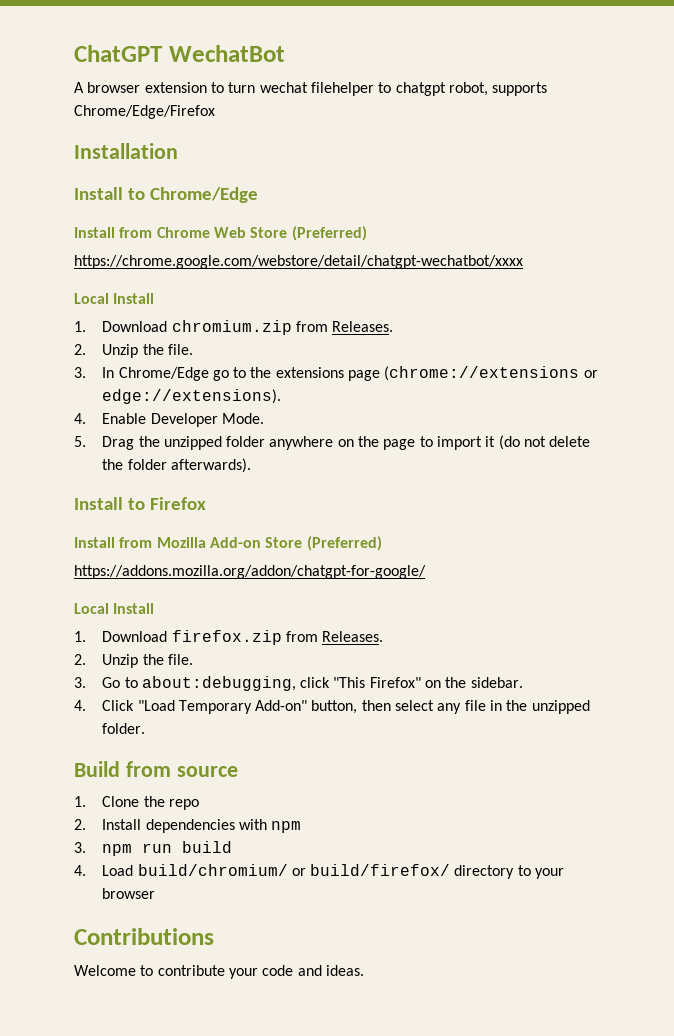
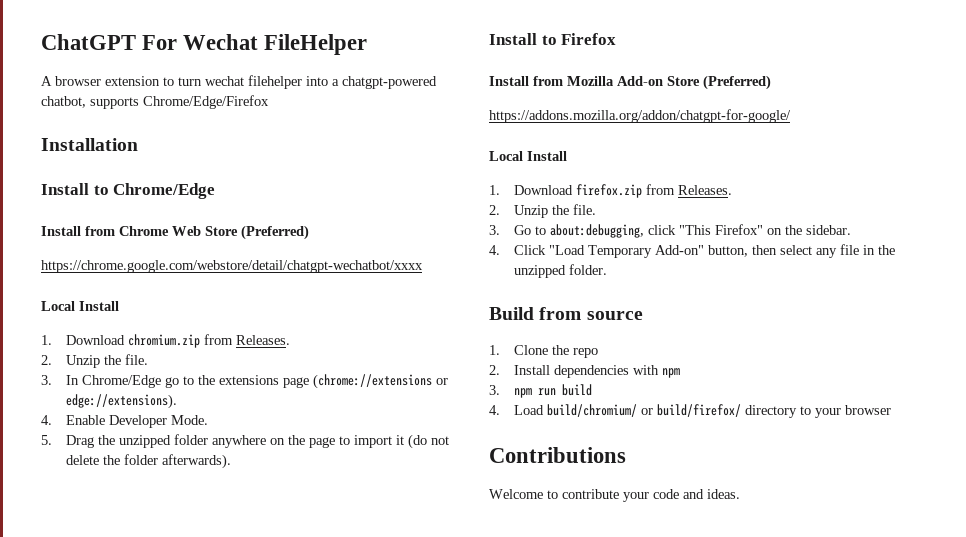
[168,45,285,62] WechatBot -> [142,34,368,55] For Wechat FileHelper
[378,82,488,96] to chatgpt robot, -> [306,76,437,89] [41,96,86,108] into a chatgpt-powered chatbot,

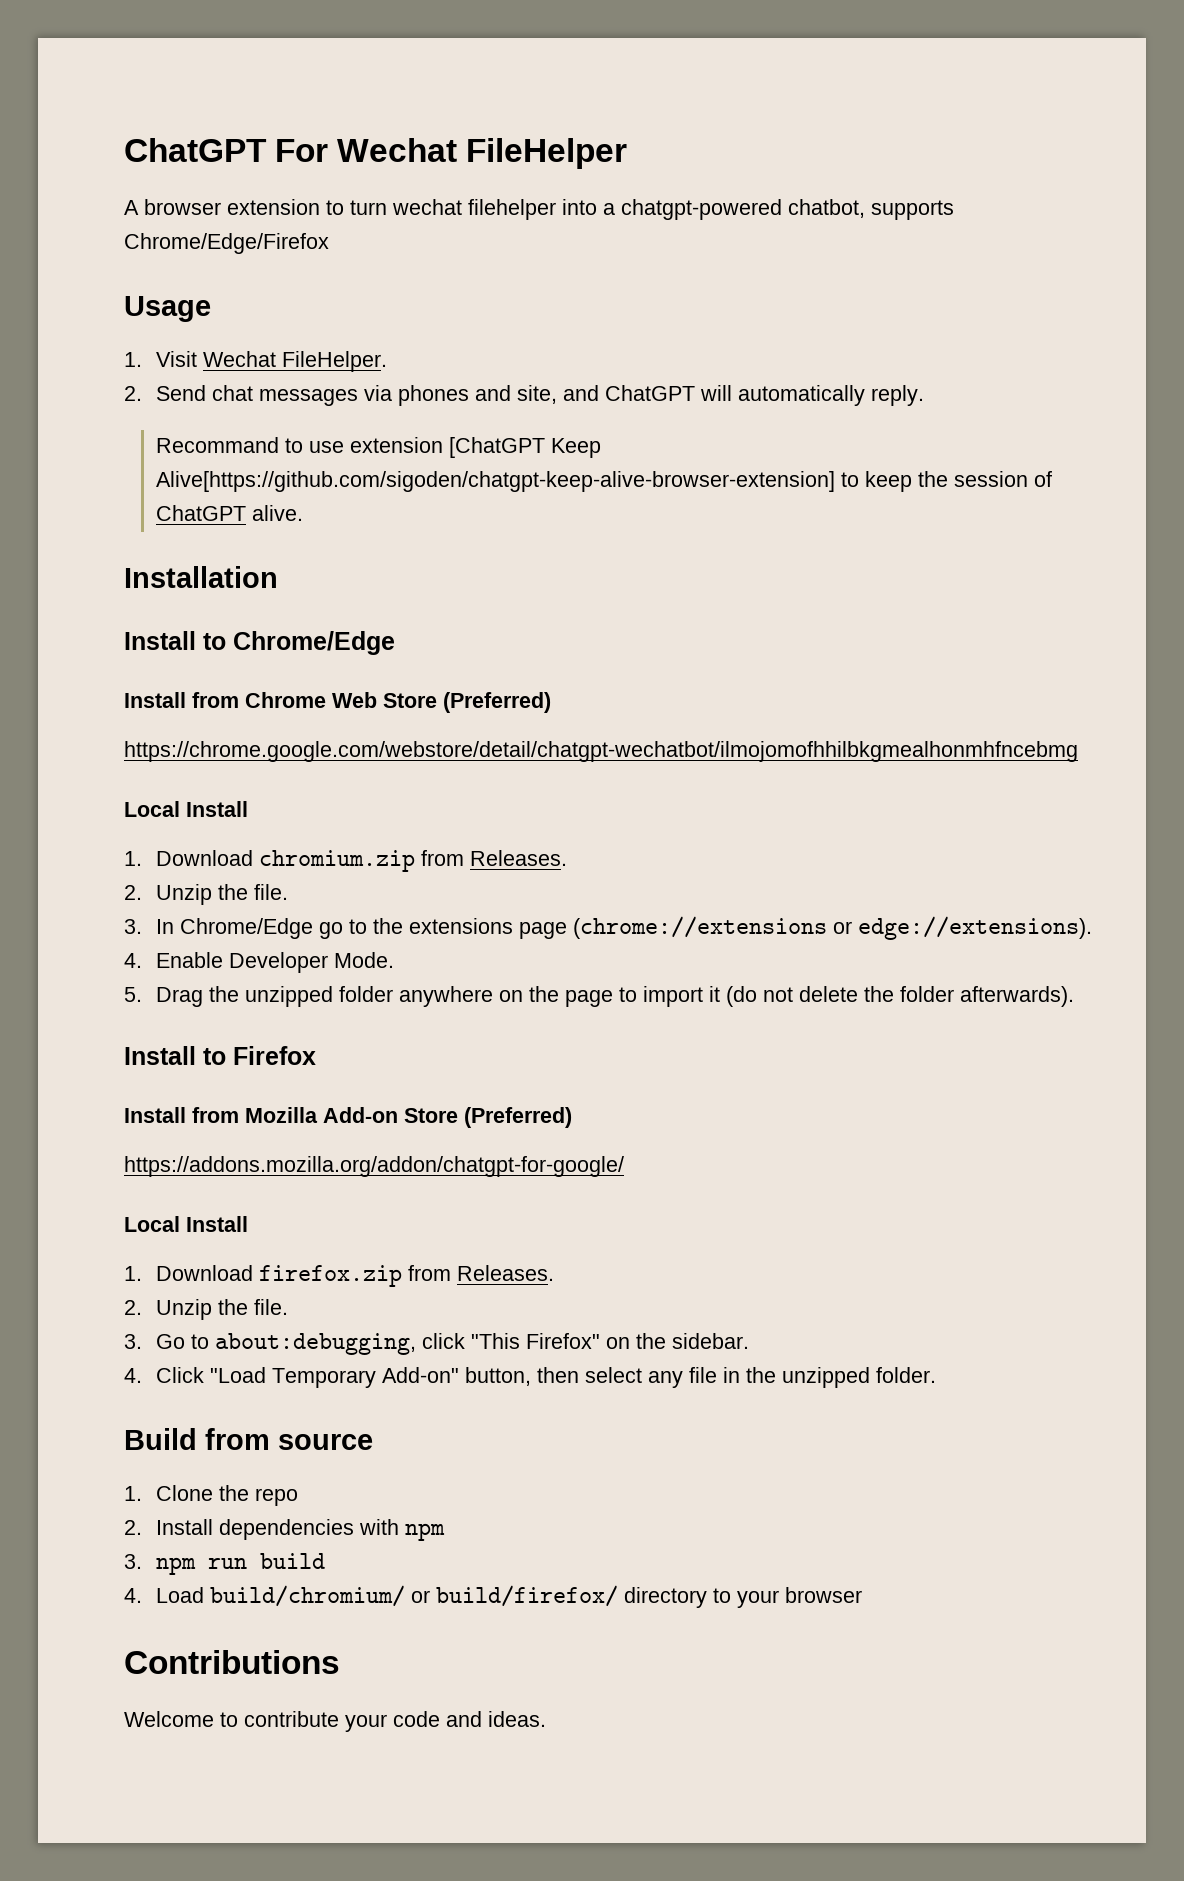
(269, 102) none -> [124,296,211,322] [124,351,387,372] [124,385,924,406] [155,437,601,458] [155,471,1052,492] [155,505,303,521] // Usage // 1. Visit Wechat FileHelper. // 2. Send chat messages via phones and site, and ChatGPT will automatically reply. // Recommand to use extension [ChatGPT Keep Alive[https://github.com/sigoden/chatgpt-keep-alive-browser-extension] to keep the session of ChatGPT alive.
[41,260,423,273] https://chrome.google.com/webstore/detail/chatgpt-wechatbot/xxxx -> [124,741,1078,762] https://chrome.google.com/webstore/detail/chatgpt-wechatbot/ilmojomofhhilbkgmealhonmhfncebmg

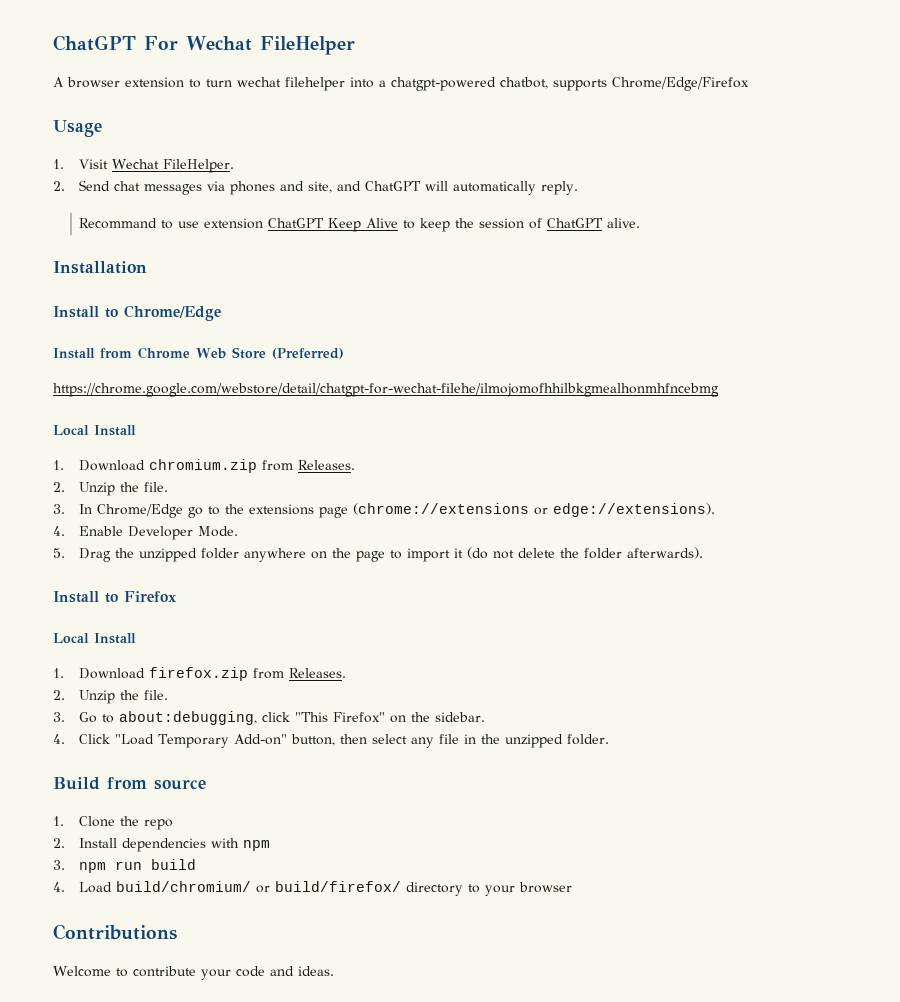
[448,437,601,458] [155,471,835,492] [ChatGPT Keep Alive[https://github.com/sigoden/chatgpt-keep-alive-browser-extension] -> [268,218,399,232] ChatGPT Keep Alive
[124,741,1078,762] https://chrome.google.com/webstore/detail/chatgpt-wechatbot/ilmojomofhhilbkgmealhonmhfncebmg -> [53,383,719,397] https://chrome.google.com/webstore/detail/chatgpt-for-wechat-filehe/ilmojomofhhilbkgmealhonmhfncebmg
[124,1107,572,1128] [124,1156,624,1177] // Install from Mozilla Add-on Store (Preferred) // https://addons.mozilla.org/addon/chatgpt-for-google/ -> (177, 596) none

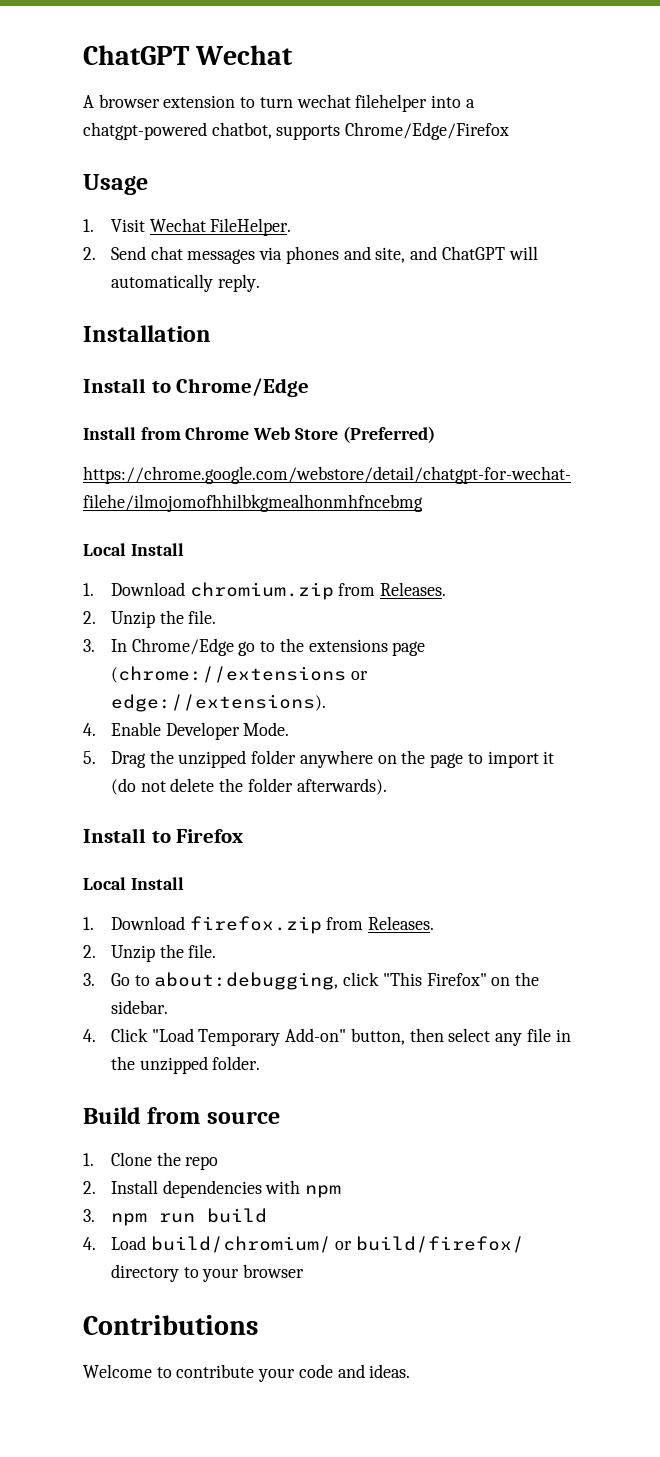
[53,35,355,55] ChatGPT For Wechat FileHelper -> [83,45,294,65] ChatGPT Wechat
[79,218,641,232] // Recommand to use extension ChatGPT Keep Alive to keep the session of ChatGPT alive. -> (260, 283) none

